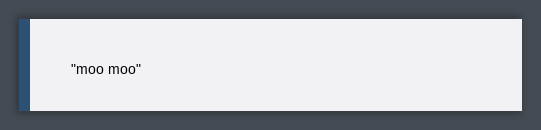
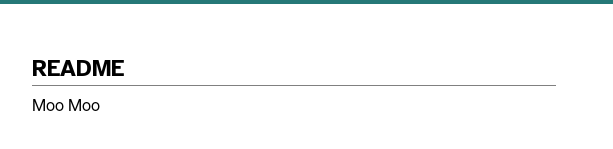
[71,64,141,74] "moo moo" -> [32,60,124,76] [32,99,101,111] README // Moo Moo

